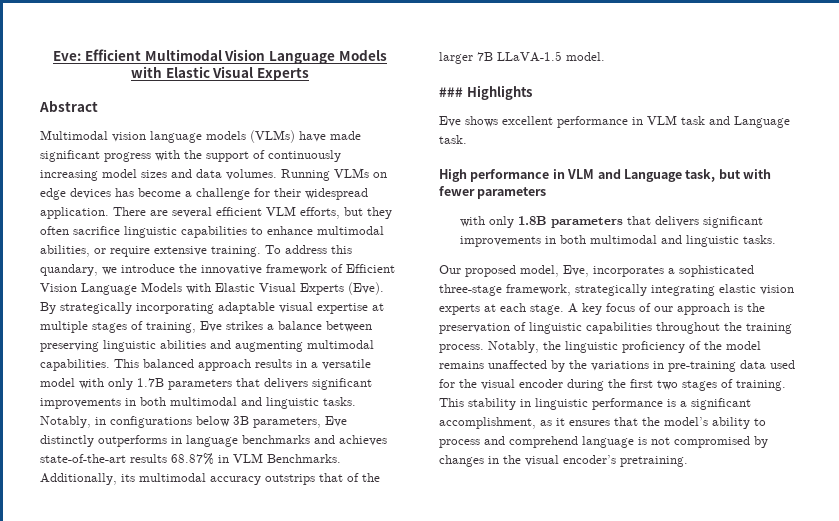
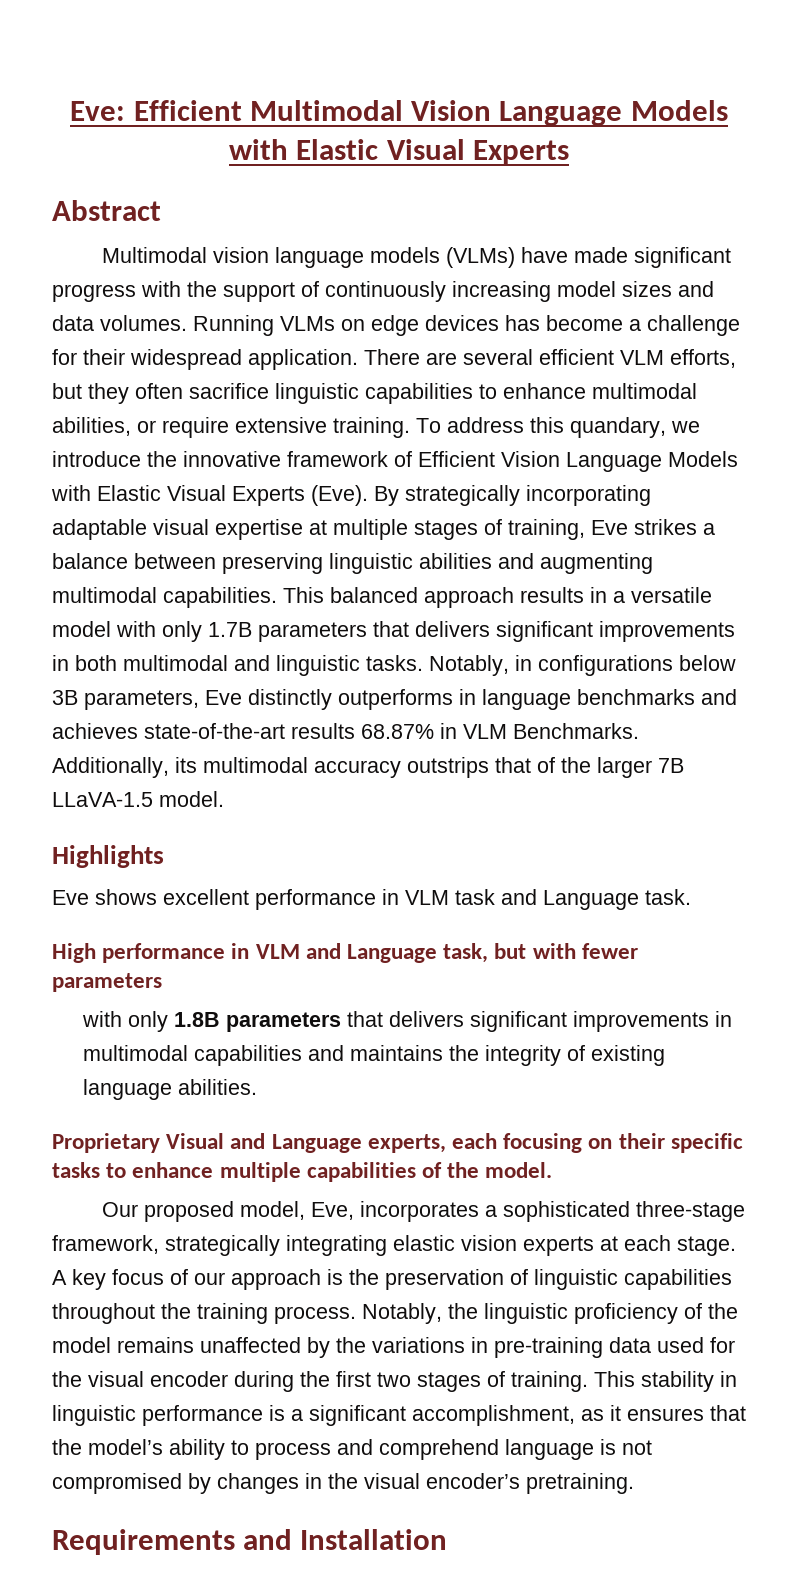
[439,87,463,97] ### -> (224, 799) none
[560,235,777,247] both multimodal and linguistic tasks. -> [83,1045,666,1066] [83,1079,258,1100] [52,1133,743,1153] [52,1162,553,1182] multimodal capabilities and maintains the integrity of existing language abilities. // Proprietary Visual and Language experts, each focusing on their specific tasks to enhance multiple capabilities of the model.
(688, 461) none -> [52,1529,448,1555] // Requirements and Installation

